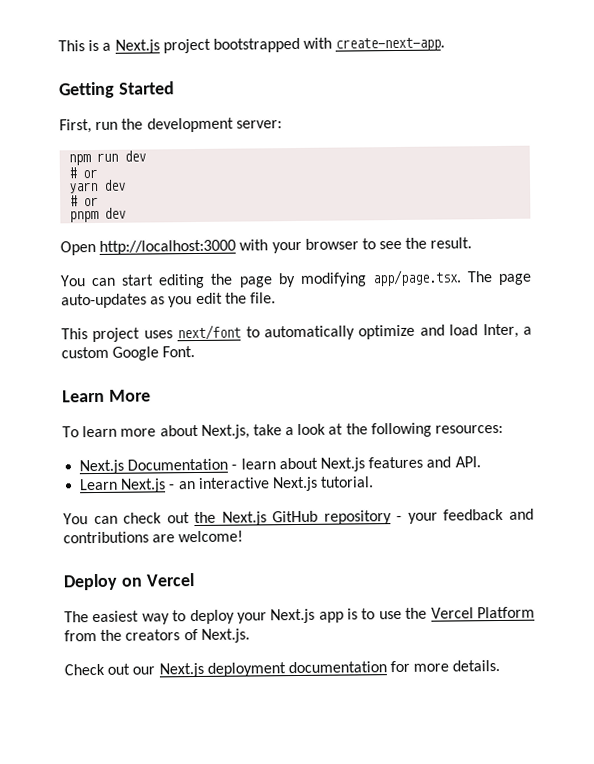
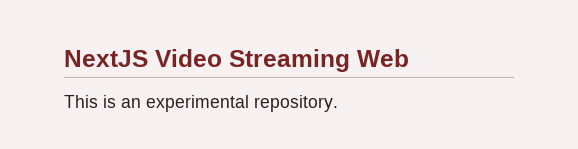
[58,37,446,54] [59,81,175,99] [59,117,282,134] [68,150,147,166] [68,167,98,179] [69,179,127,194] [69,195,99,207] [69,207,127,223] [60,237,473,256] [60,269,532,289] [61,292,276,309] [61,323,532,343] [61,346,196,361] [62,389,151,403] [62,422,504,439] [79,456,481,475] [79,476,375,493] [63,508,534,526] [63,530,244,544] [63,573,195,591] [64,606,535,625] [64,628,250,643] [64,659,501,678] This is a Next.js project bootstrapped with create-next-app. // Getting Started // First, run the development server: // npm run dev // # or // yarn dev // # or // pnpm dev // Open http://localhost:3000 with your browser to see the result. // You can start editing the page by modifying app/page.tsx. The page auto-updates as you edit the file. // This project uses next/font to automatically optimize and load Inter, a custom Google Font. // Learn More // To learn more about Next.js, take a look at the following resources: // Next.js Documentation - learn about Next.js features and API. // Learn Next.js - an interactive Next.js tutorial. // You can check out the Next.js GitHub repository - your feedback and contributions are welcome! // Deploy on Vercel // The easiest way to deploy your Next.js app is to use the Vercel Platform from the creators of Next.js. // Check out our Next.js deployment documentation for more details. -> [64,49,409,72] [64,95,338,112] NextJS Video Streaming Web // This is an experimental repository.

